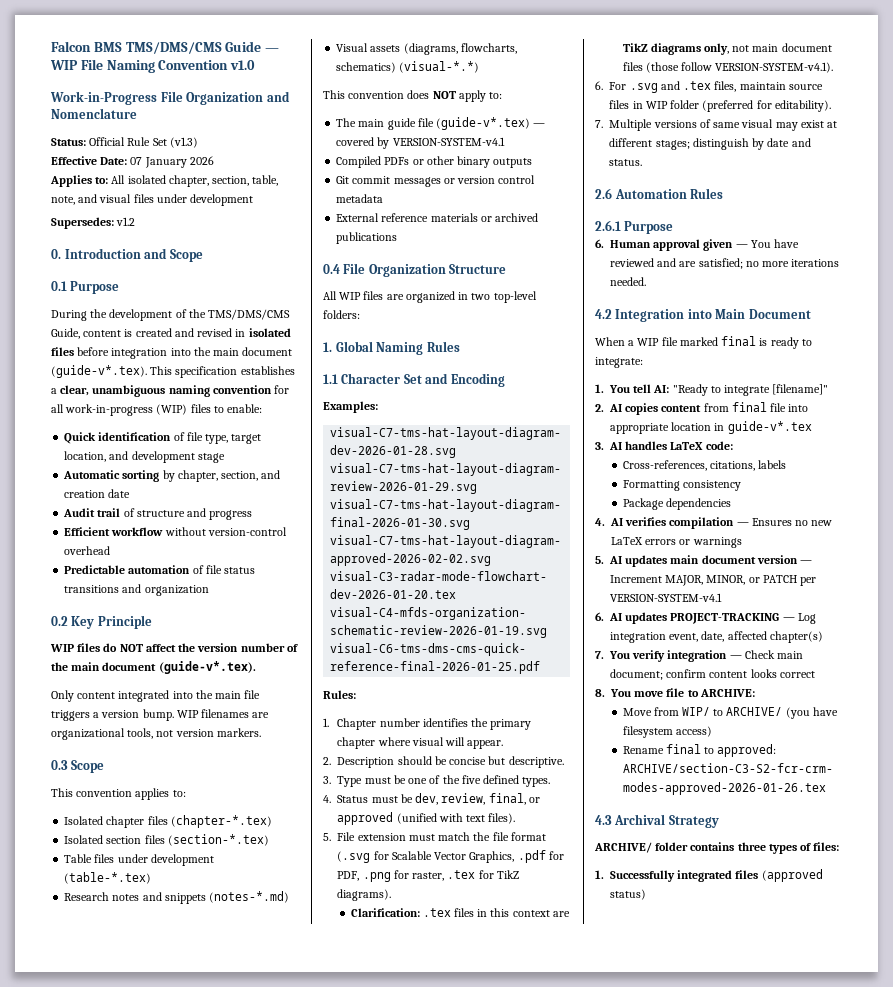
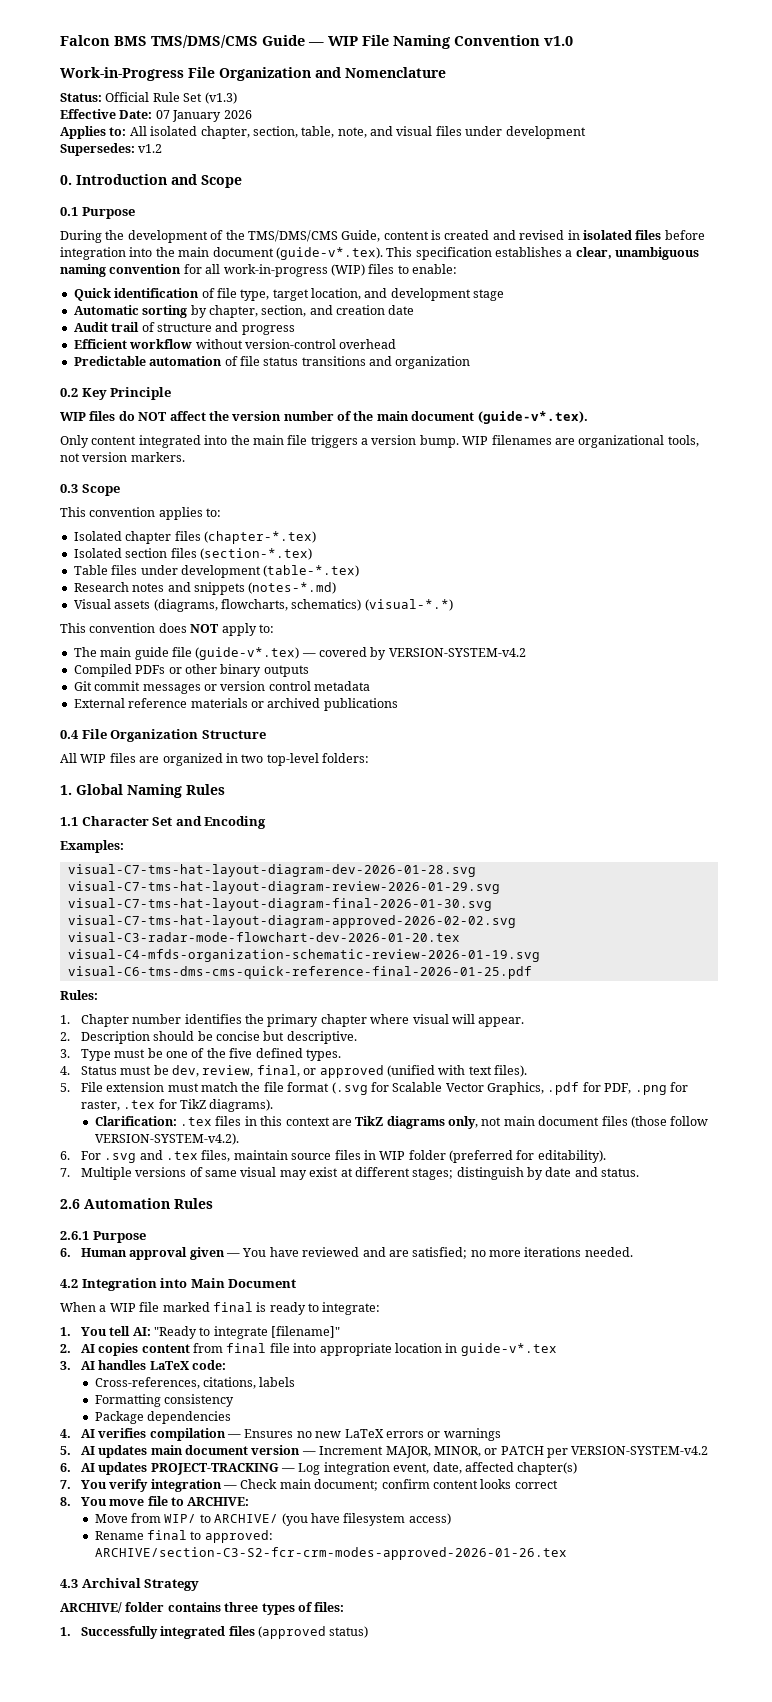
[392,137,505,146] VERSION-SYSTEM-v4.1 -> [388,648,526,657] VERSION-SYSTEM-v4.2
[715,62,834,73] VERSION-SYSTEM-v4.1). -> [94,1133,239,1145] VERSION-SYSTEM-v4.2).
[610,593,722,602] VERSION-SYSTEM-v4.1 -> [571,1446,709,1455] VERSION-SYSTEM-v4.2

